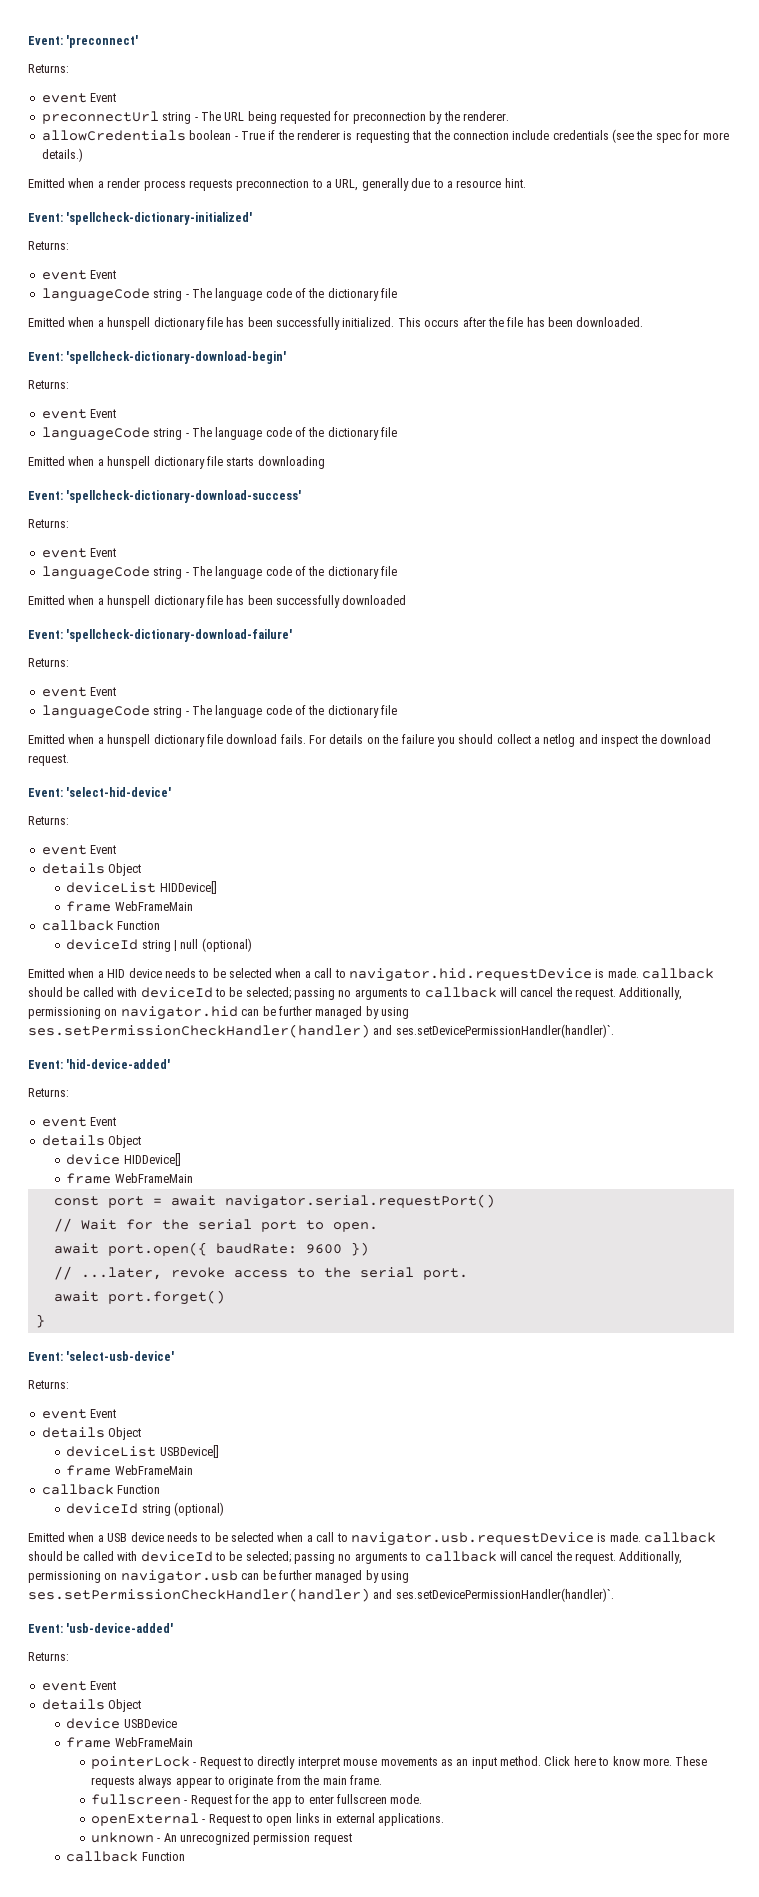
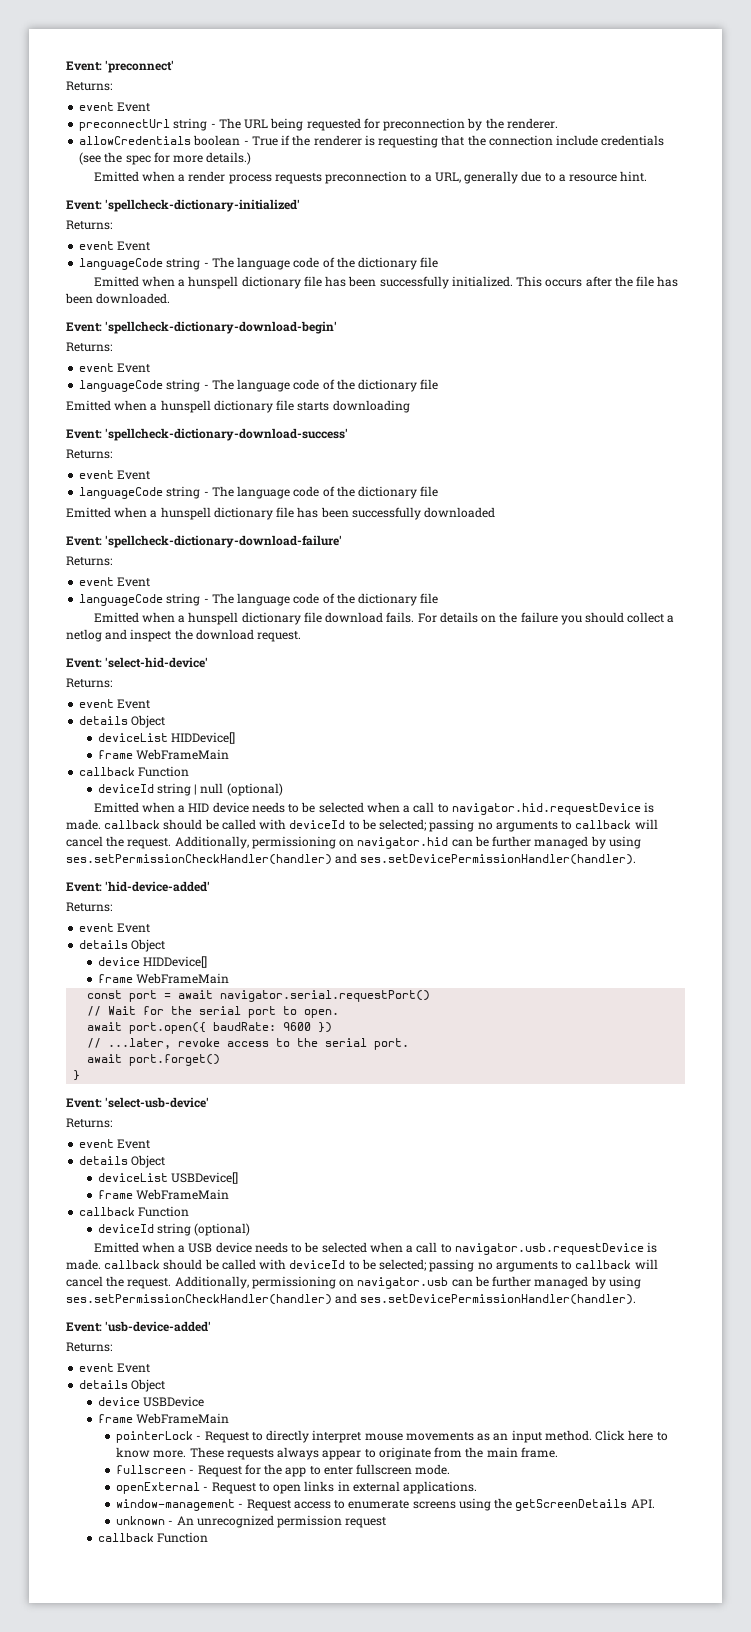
[395,1024,614,1038] ses.setDevicePermissionHandler(handler)`. -> [360,854,637,865] ses.setDevicePermissionHandler(handler).
[395,1588,614,1602] ses.setDevicePermissionHandler(handler)`. -> [360,1294,637,1305] ses.setDevicePermissionHandler(handler).
(444, 1819) none -> [116,1498,655,1511] // window-management - Request access to enumerate screens using the getScreenDetails API.

